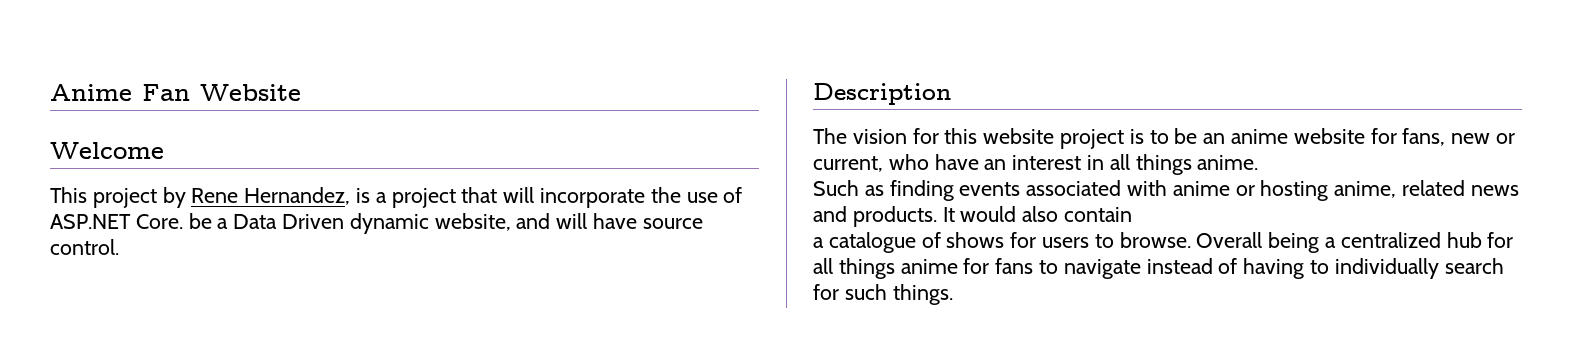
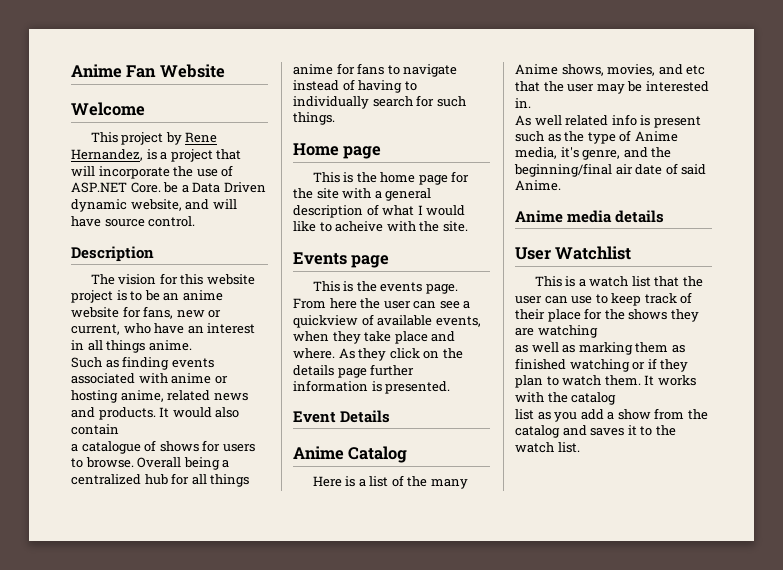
(953, 294) none -> [293,143,382,159] [312,171,470,185] [293,188,432,201] [293,204,466,218] [293,221,468,232] [293,252,390,268] [312,281,458,294] [293,298,471,309] [293,314,481,328] [293,331,456,344] [293,348,463,361] [293,364,415,378] [293,380,451,394] [293,410,391,423] [293,446,408,463] [312,475,468,489] [515,64,706,76] [515,81,709,94] [515,98,531,108] [515,114,701,128] [515,130,678,144] [515,147,672,160] [514,163,707,177] [515,180,561,191] [515,210,665,223] [515,246,632,260] [534,276,703,287] [515,292,693,306] [515,308,699,322] [515,325,598,338] [515,342,685,355] [515,358,689,372] [515,375,696,388] [515,392,617,405] [515,408,708,422] [515,425,676,438] [515,442,580,453] // Home page // This is the home page for the site with a general description of what I would like to acheive with the site. // Events page // This is the events page. From here the user can see a quickview of available events, when they take place and where. As they click on the details page further information is presented. // Event Details // Anime Catalog // Here is a list of the many Anime shows, movies, and etc that the user may be interested in. // As well related info is present such as the type of Anime media, it's genre, and the beginning/final air date of said Anime. // Anime media details // User Watchlist // This is a watch list that the user can use to keep track of their place for the shows they are watching // as well as marking them as finished watching or if they plan to watch them. It works with the catalog // list as you add a show from the catalog and saves it to the watch list.

